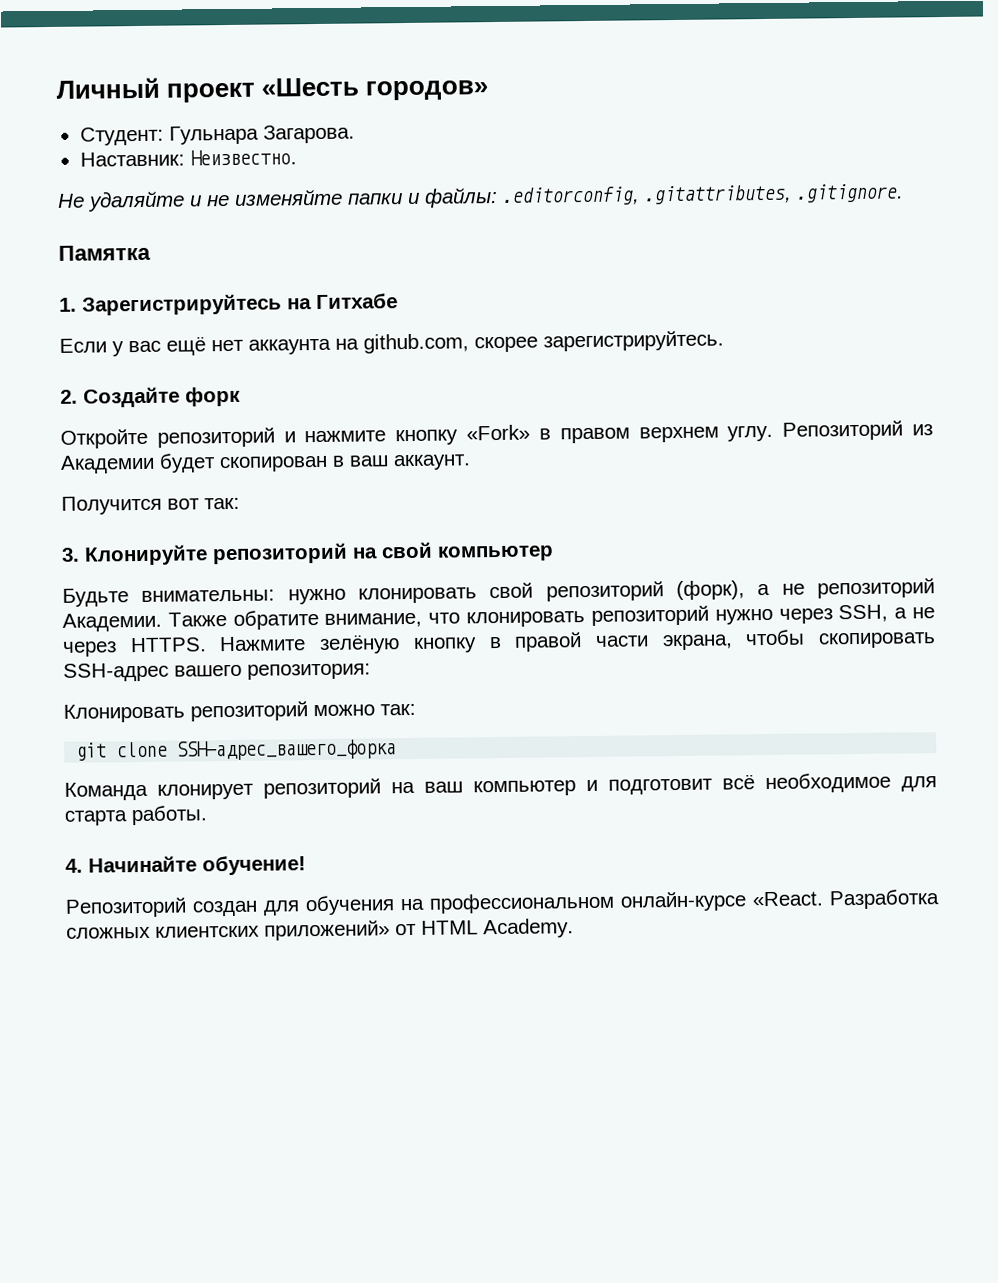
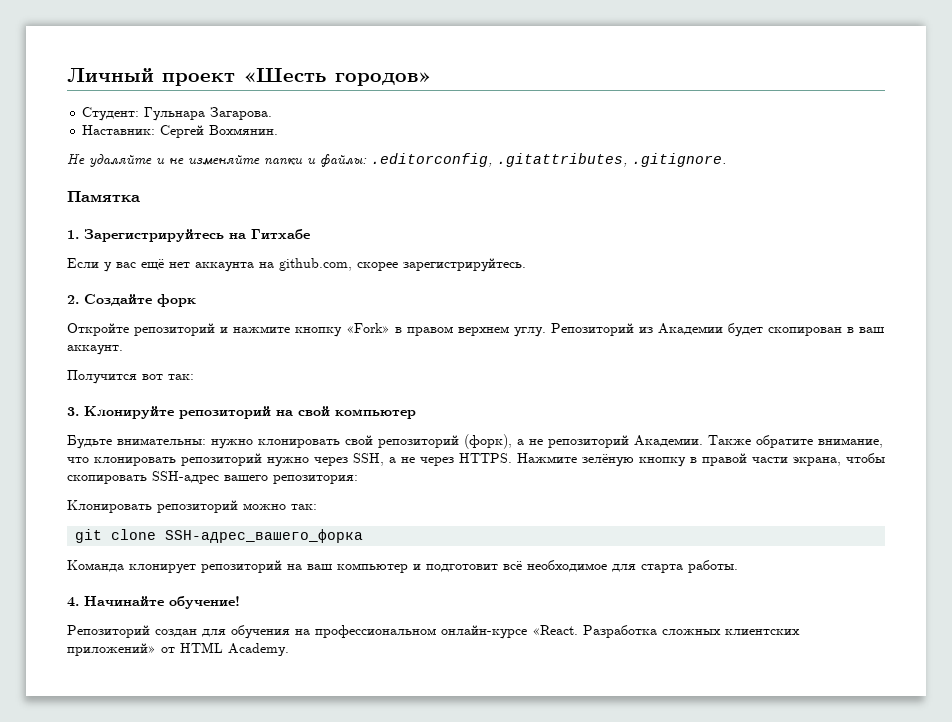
[189,149,297,166] Неизвестно. -> [160,125,279,138] Сергей Вохмянин.

